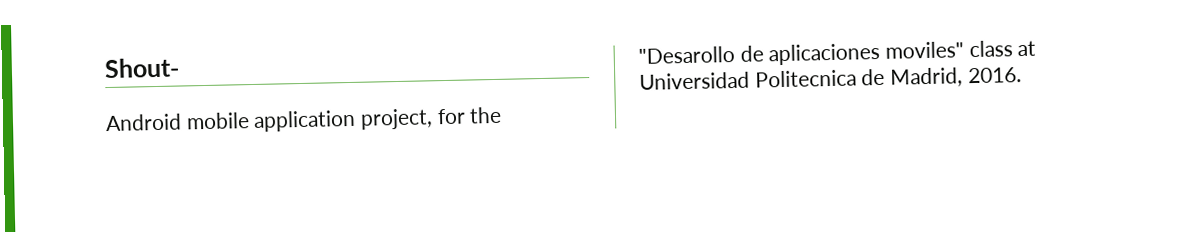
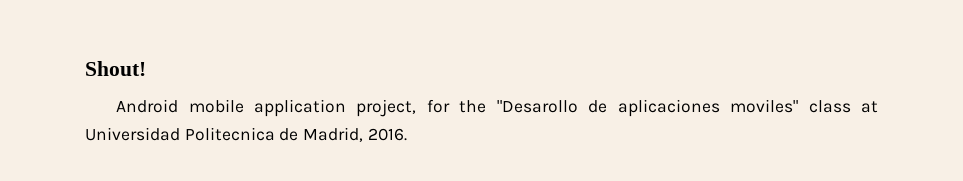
[104,57,180,79] Shout- -> [85,61,146,76] Shout!

